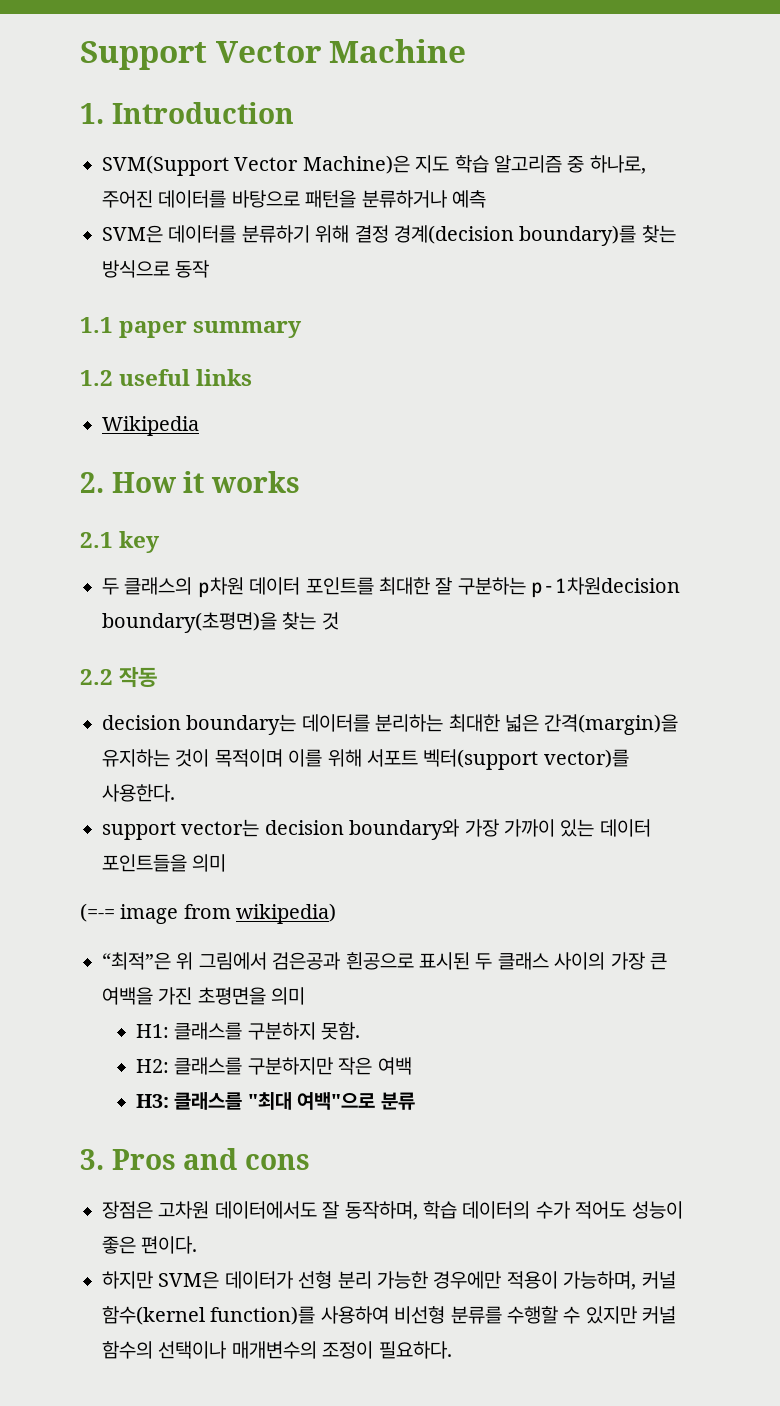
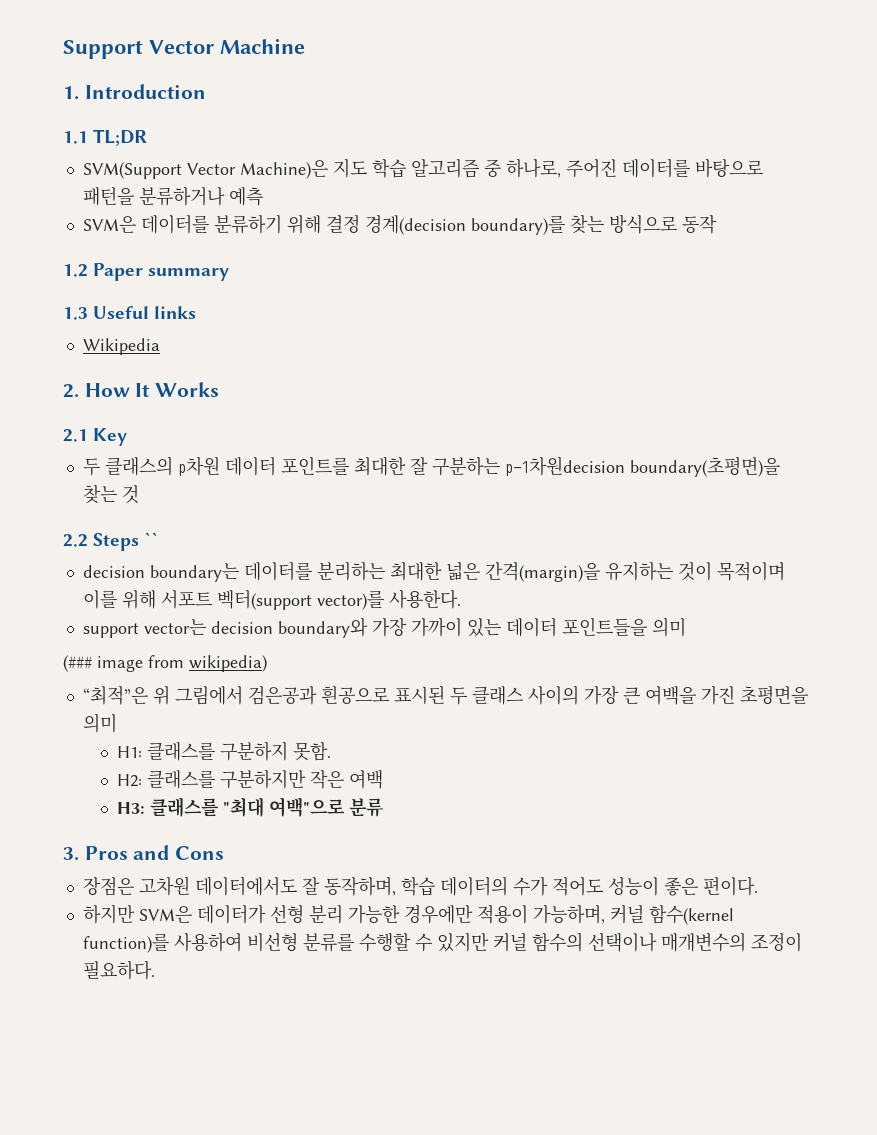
(294, 113) none -> [63,129,148,146] // 1.1 TL;DR
[80,317,188,338] 1.1 paper -> [63,263,144,281] 1.2 Paper
[80,369,191,386] 1.2 useful -> [63,306,150,320] 1.3 Useful
[183,471,300,493] it works -> [135,382,220,397] It Works
[119,531,161,553] key -> [93,428,128,446] Key
[119,667,158,688] 작동 -> [93,532,159,551] Steps ``
[80,903,115,922] (=-= -> [63,655,92,672] (###
[244,1154,310,1170] cons -> [175,846,225,860] Cons

